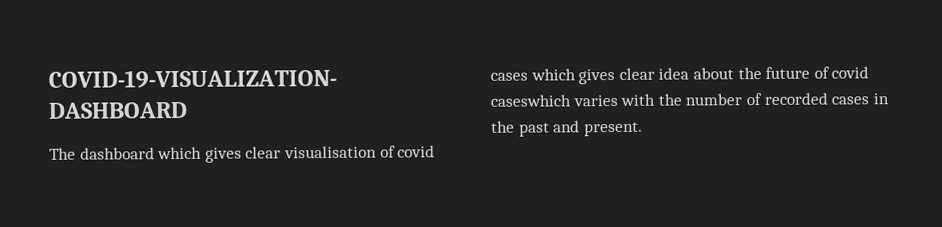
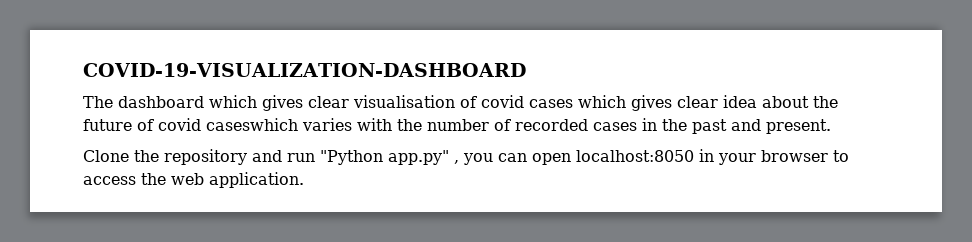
(643, 129) none -> [83,149,849,165] [83,172,304,188] // Clone the repository and run "Python app.py" , you can open localhost:8050 in your browser to access the web application.

